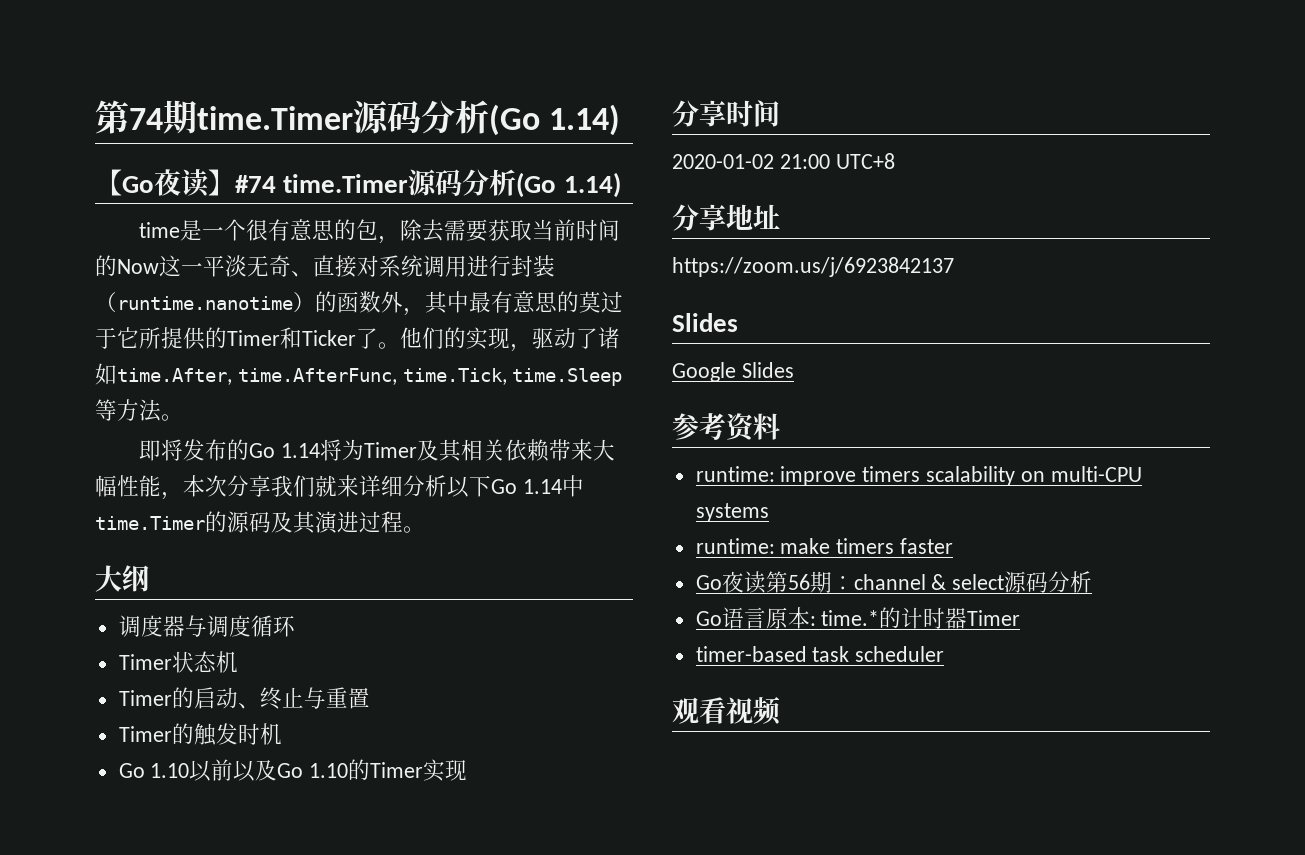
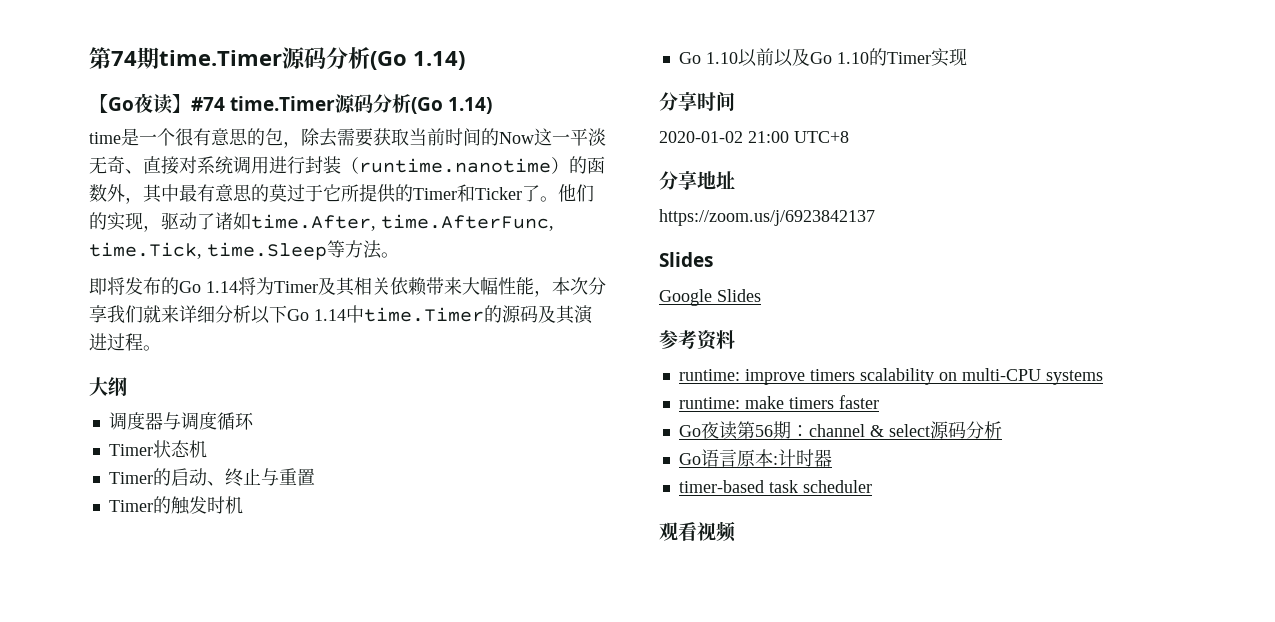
[821,607,902,628] time.*的 -> (778, 460) none
[967,610,1021,626] Timer -> (832, 458) none

